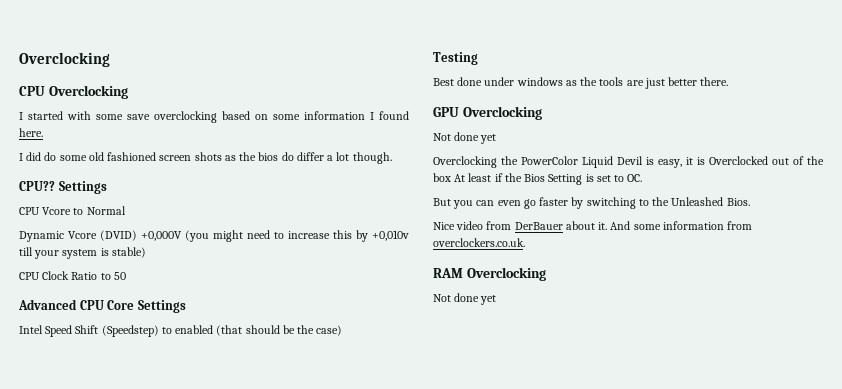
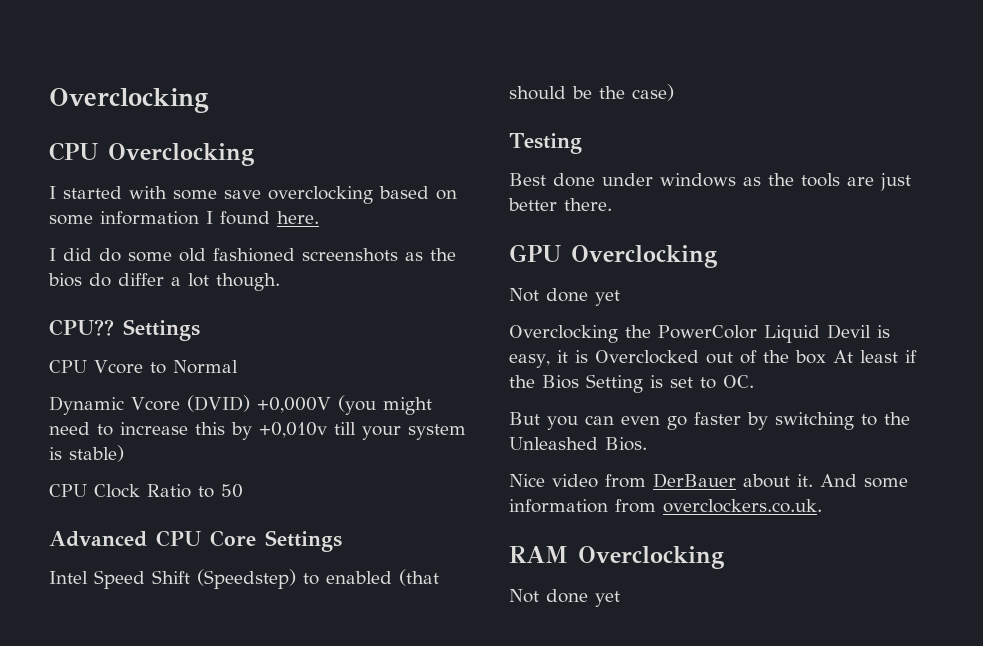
[159,152,222,161] screen shots -> [302,248,398,262] screenshots

